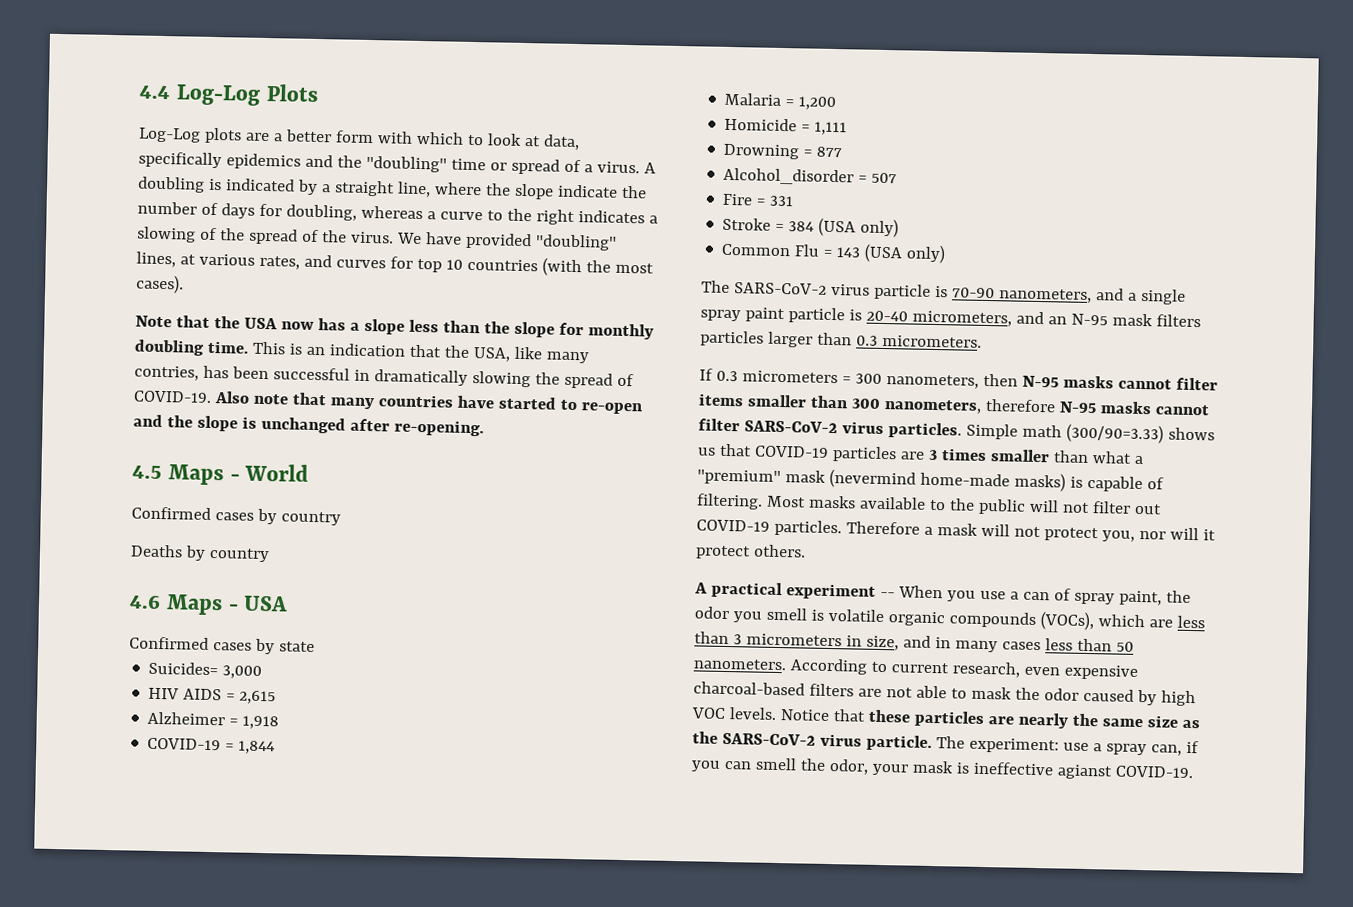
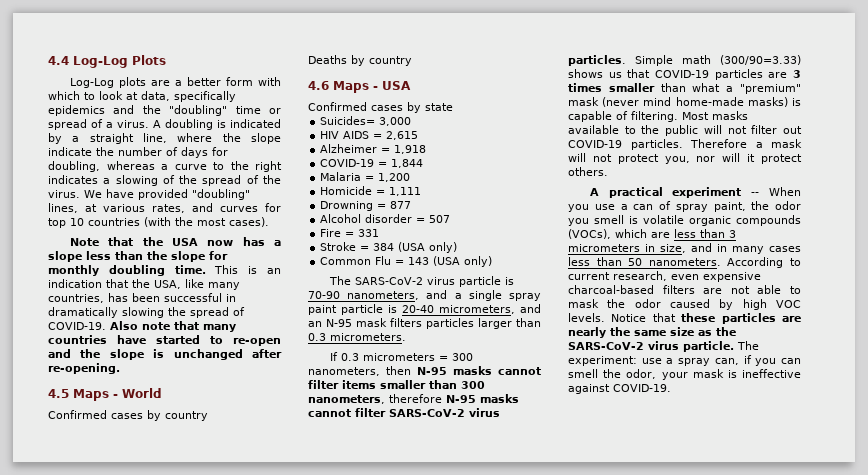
[134,365,199,381] contries, -> [48,294,104,303] countries,
[723,167,855,186] Alcohol_disorder -> [320,214,413,223] Alcohol disorder
[828,468,916,489] (nevermind -> [602,97,672,107] (never mind
[1056,764,1113,780] agianst -> [568,384,610,394] against

